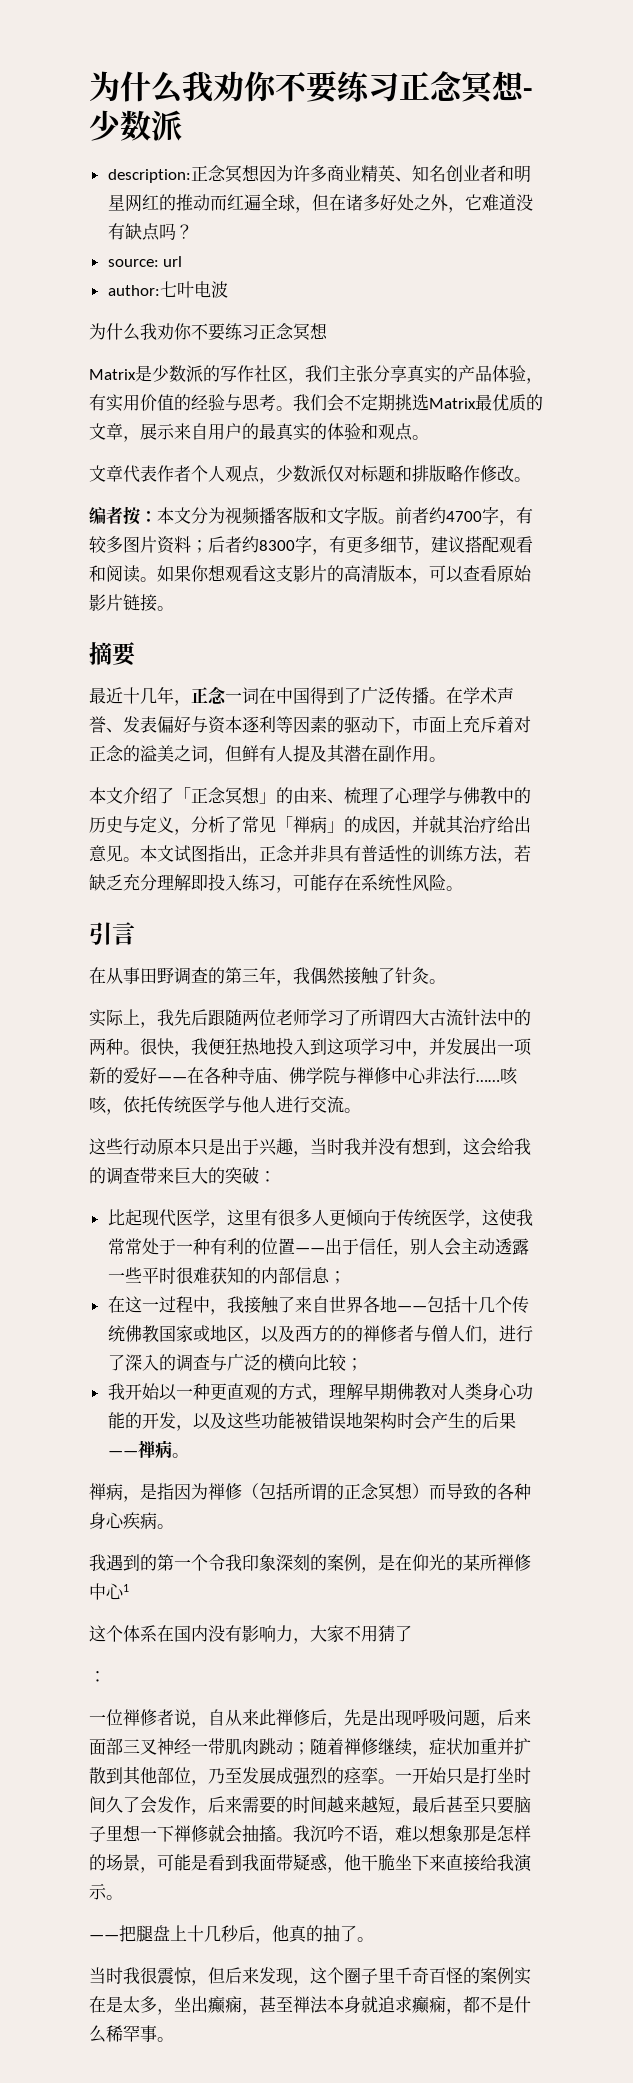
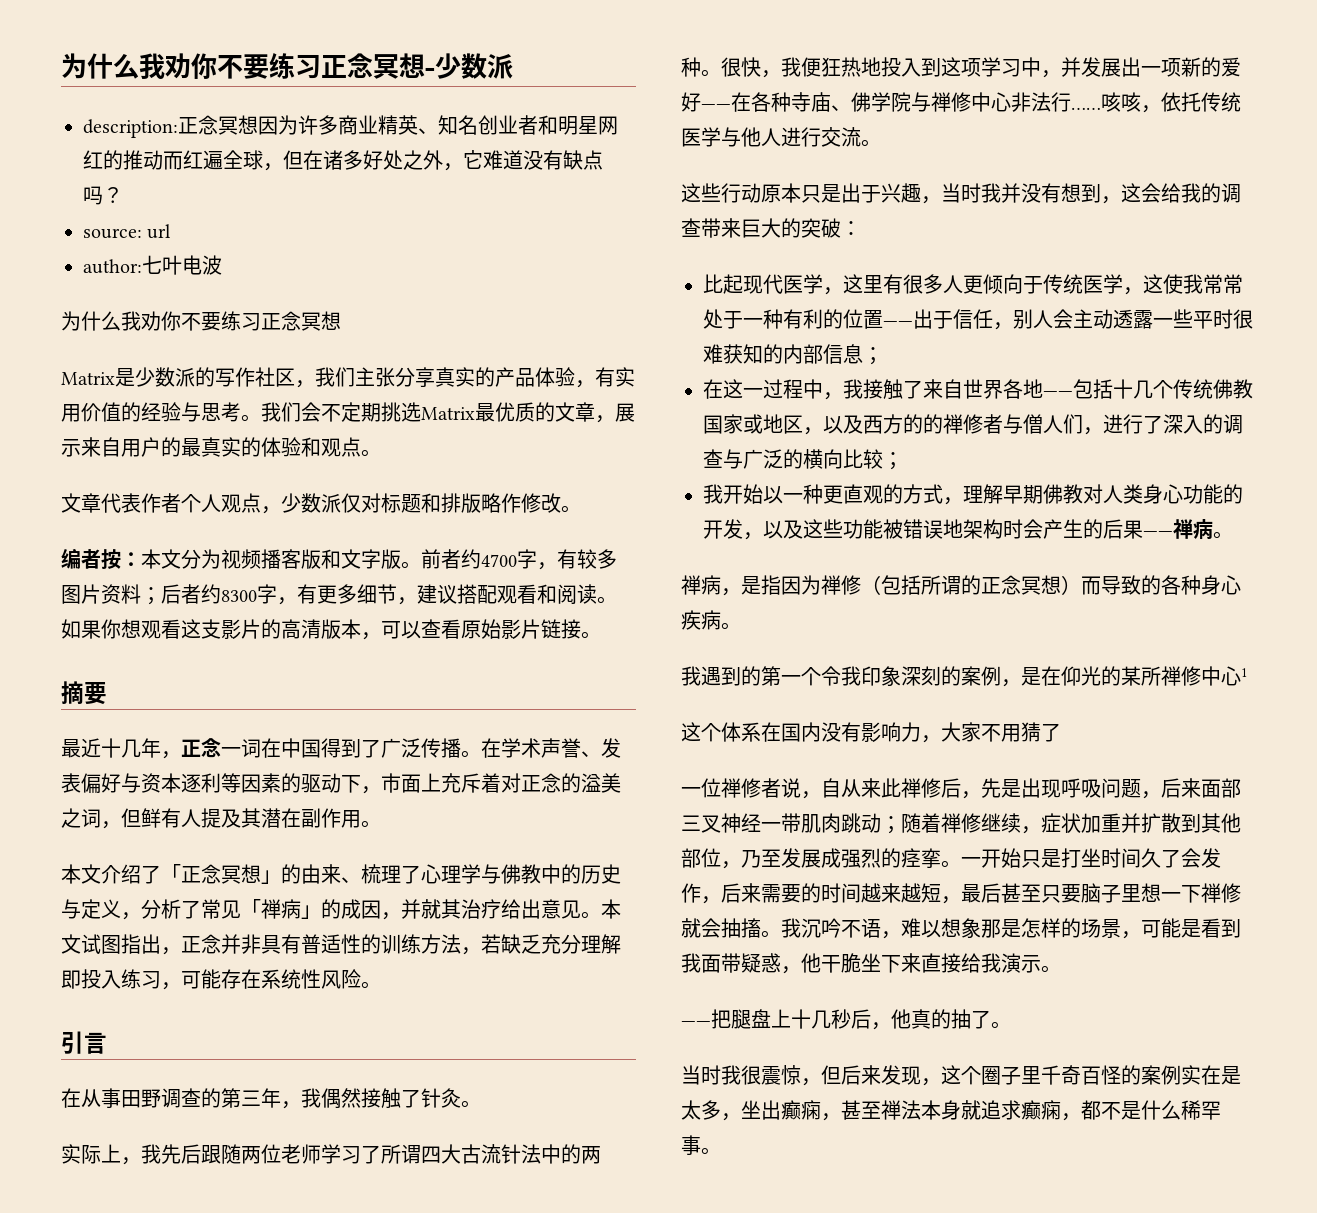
[89,1671,106,1682] // ： -> (1061, 732) none

